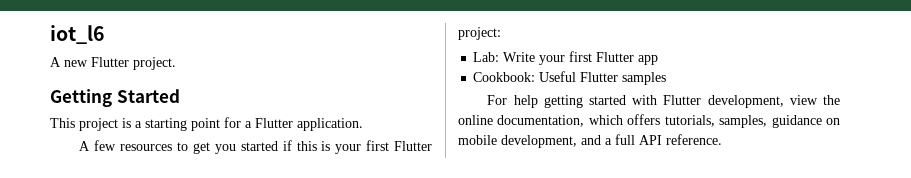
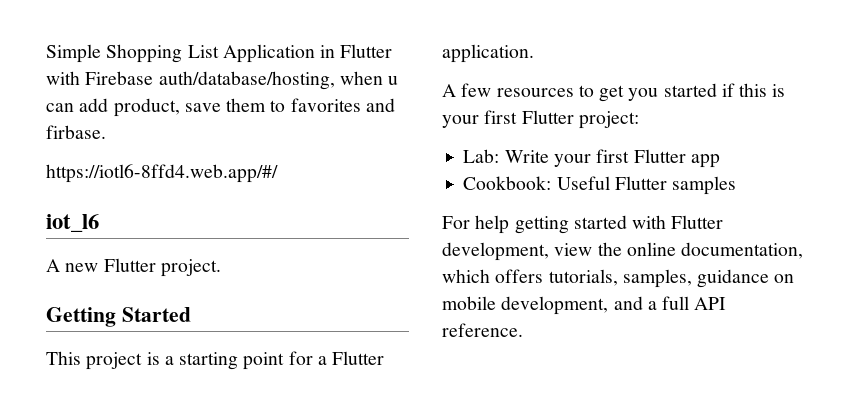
(50, 34) none -> [46,44,393,63] [46,71,399,90] [46,98,395,117] [46,125,106,139] [46,164,278,183] Simple Shopping List Application in Flutter with Firebase auth/database/hosting, when u can add product, save them to favorites and firbase. // https://iotl6-8ffd4.web.app/#/ //

